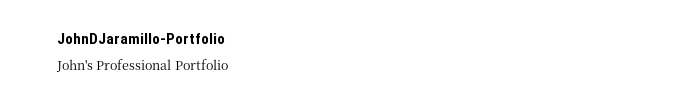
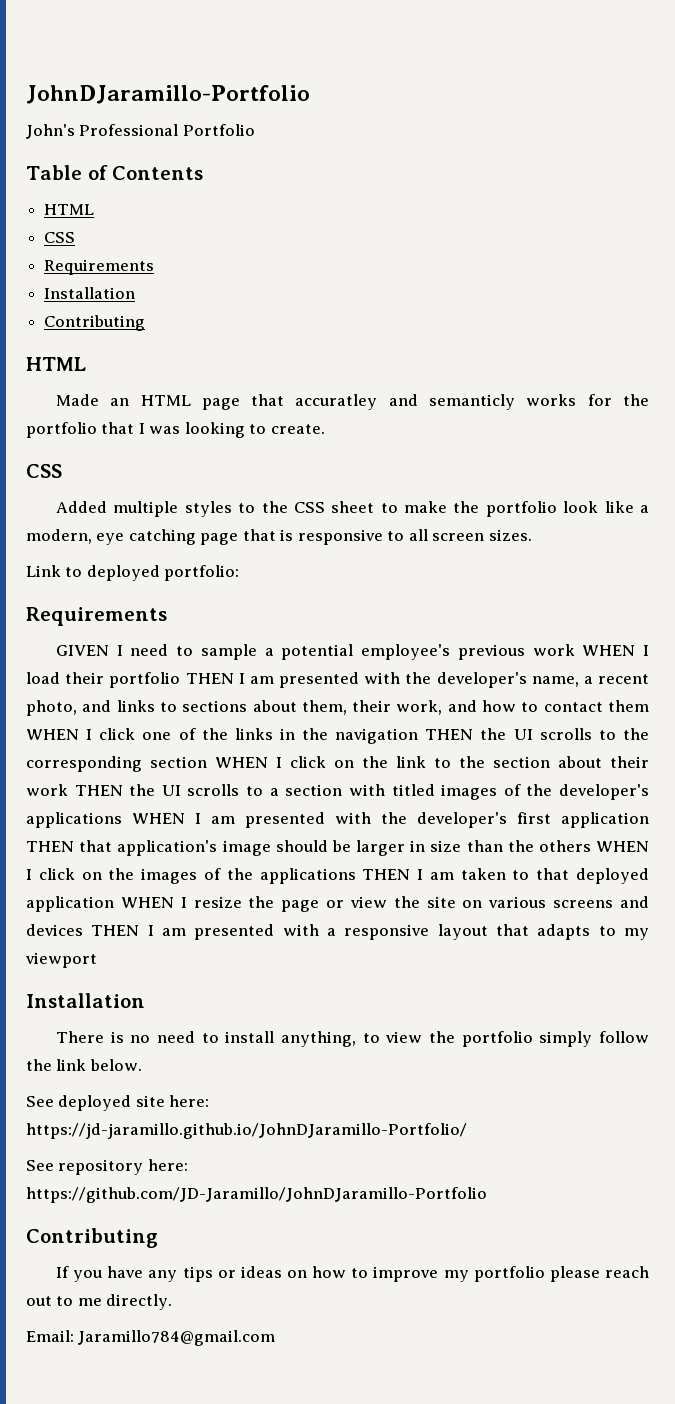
(228, 64) none -> [26,165,204,180] [44,204,95,215] [44,232,76,243] [44,259,155,275] [44,287,136,299] [44,315,146,331] [26,357,86,371] [55,394,650,410] [26,422,325,438] [26,464,62,478] [55,501,650,517] [26,529,532,545] [26,565,240,581] [26,607,167,626] [55,644,649,660] [26,672,649,688] [26,700,649,716] [26,728,649,744] [26,756,649,772] [26,784,650,800] [26,812,649,828] [26,840,649,856] [26,868,649,884] [26,896,649,912] [26,924,649,940] [25,952,97,968] [26,993,145,1008] [55,1031,649,1047] [26,1059,142,1071] [26,1095,210,1111] [26,1123,467,1139] [26,1159,188,1175] [26,1187,487,1203] [26,1228,158,1248] [55,1266,650,1282] [26,1294,173,1310] [26,1330,276,1346] // Table of Contents // HTML // CSS // Requirements // Installation // Contributing // HTML // Made an HTML page that accuratley and semanticly works for the portfolio that I was looking to create. // CSS // Added multiple styles to the CSS sheet to make the portfolio look like a modern, eye catching page that is responsive to all screen sizes. // Link to deployed portfolio: // Requirements // GIVEN I need to sample a potential employee's previous work WHEN I load their portfolio THEN I am presented with the developer's name, a recent photo, and links to sections about them, their work, and how to contact them WHEN I click one of the links in the navigation THEN the UI scrolls to the corresponding section WHEN I click on the link to the section about their work THEN the UI scrolls to a section with titled images of the developer's applications WHEN I am presented with the developer's first application THEN that application's image should be larger in size than the others WHEN I click on the images of the applications THEN I am taken to that deployed application WHEN I resize the page or view the site on various screens and devices THEN I am presented with a responsive layout that adapts to my viewport // Installation // There is no need to install anything, to view the portfolio simply follow the link below. // See deployed site here: https://jd-jaramillo.github.io/JohnDJaramillo-Portfolio/ // See repository here: https://github.com/JD-Jaramillo/JohnDJaramillo-Portfolio // Contributing // If you have any tips or ideas on how to improve my portfolio please reach out to me directly. // Email: Jaramillo784@gmail.com

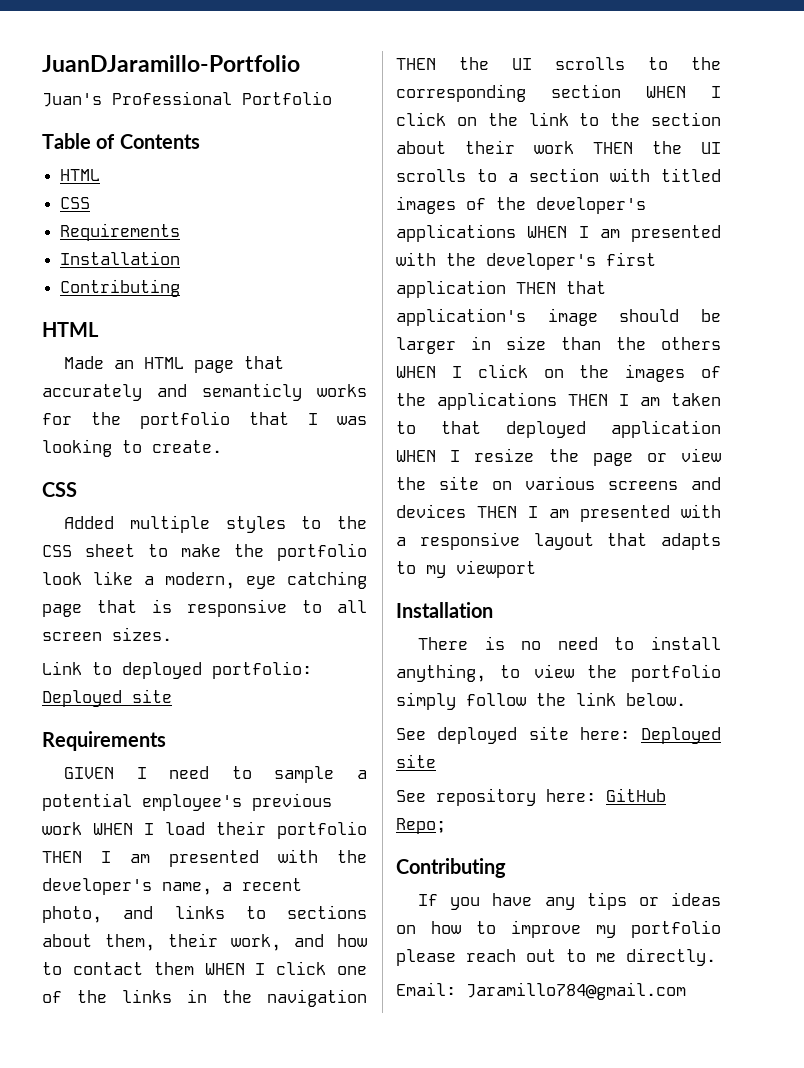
[26,85,310,104] [26,124,75,139] JohnDJaramillo-Portfolio // John's -> [42,55,300,72] [42,93,102,107] JuanDJaramillo-Portfolio // Juan's
[295,394,378,410] accuratley -> [42,384,142,401] accurately
(240, 573) none -> [42,689,172,707] Deployed site
[26,1123,467,1139] https://jd-jaramillo.github.io/JohnDJaramillo-Portfolio/ -> [641,727,721,744] [396,754,436,768] Deployed site
[26,1187,487,1203] https://github.com/JD-Jaramillo/JohnDJaramillo-Portfolio -> [606,788,666,802] [396,818,446,834] GitHub Repo;

